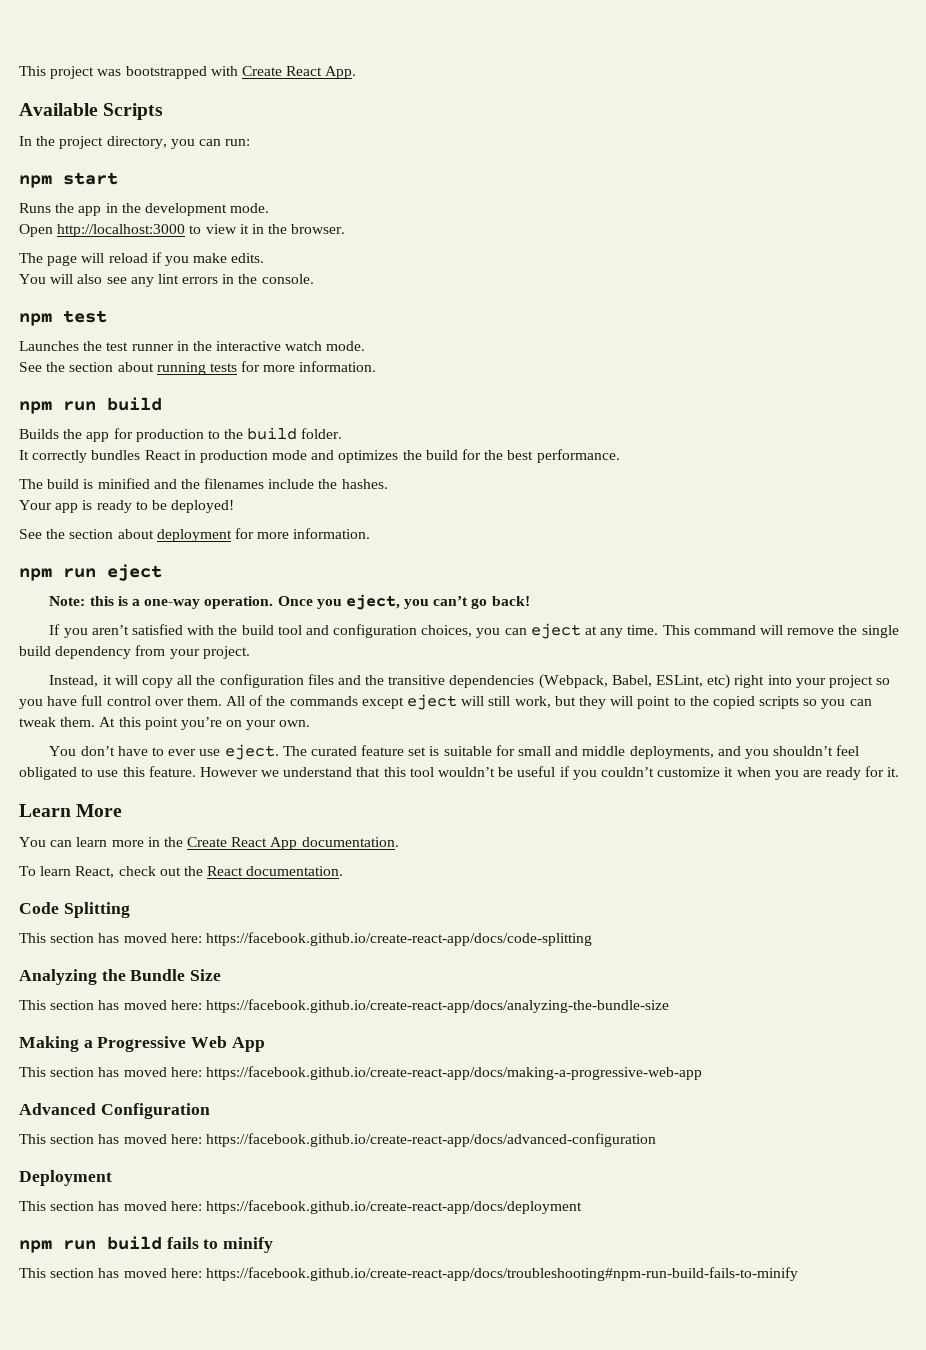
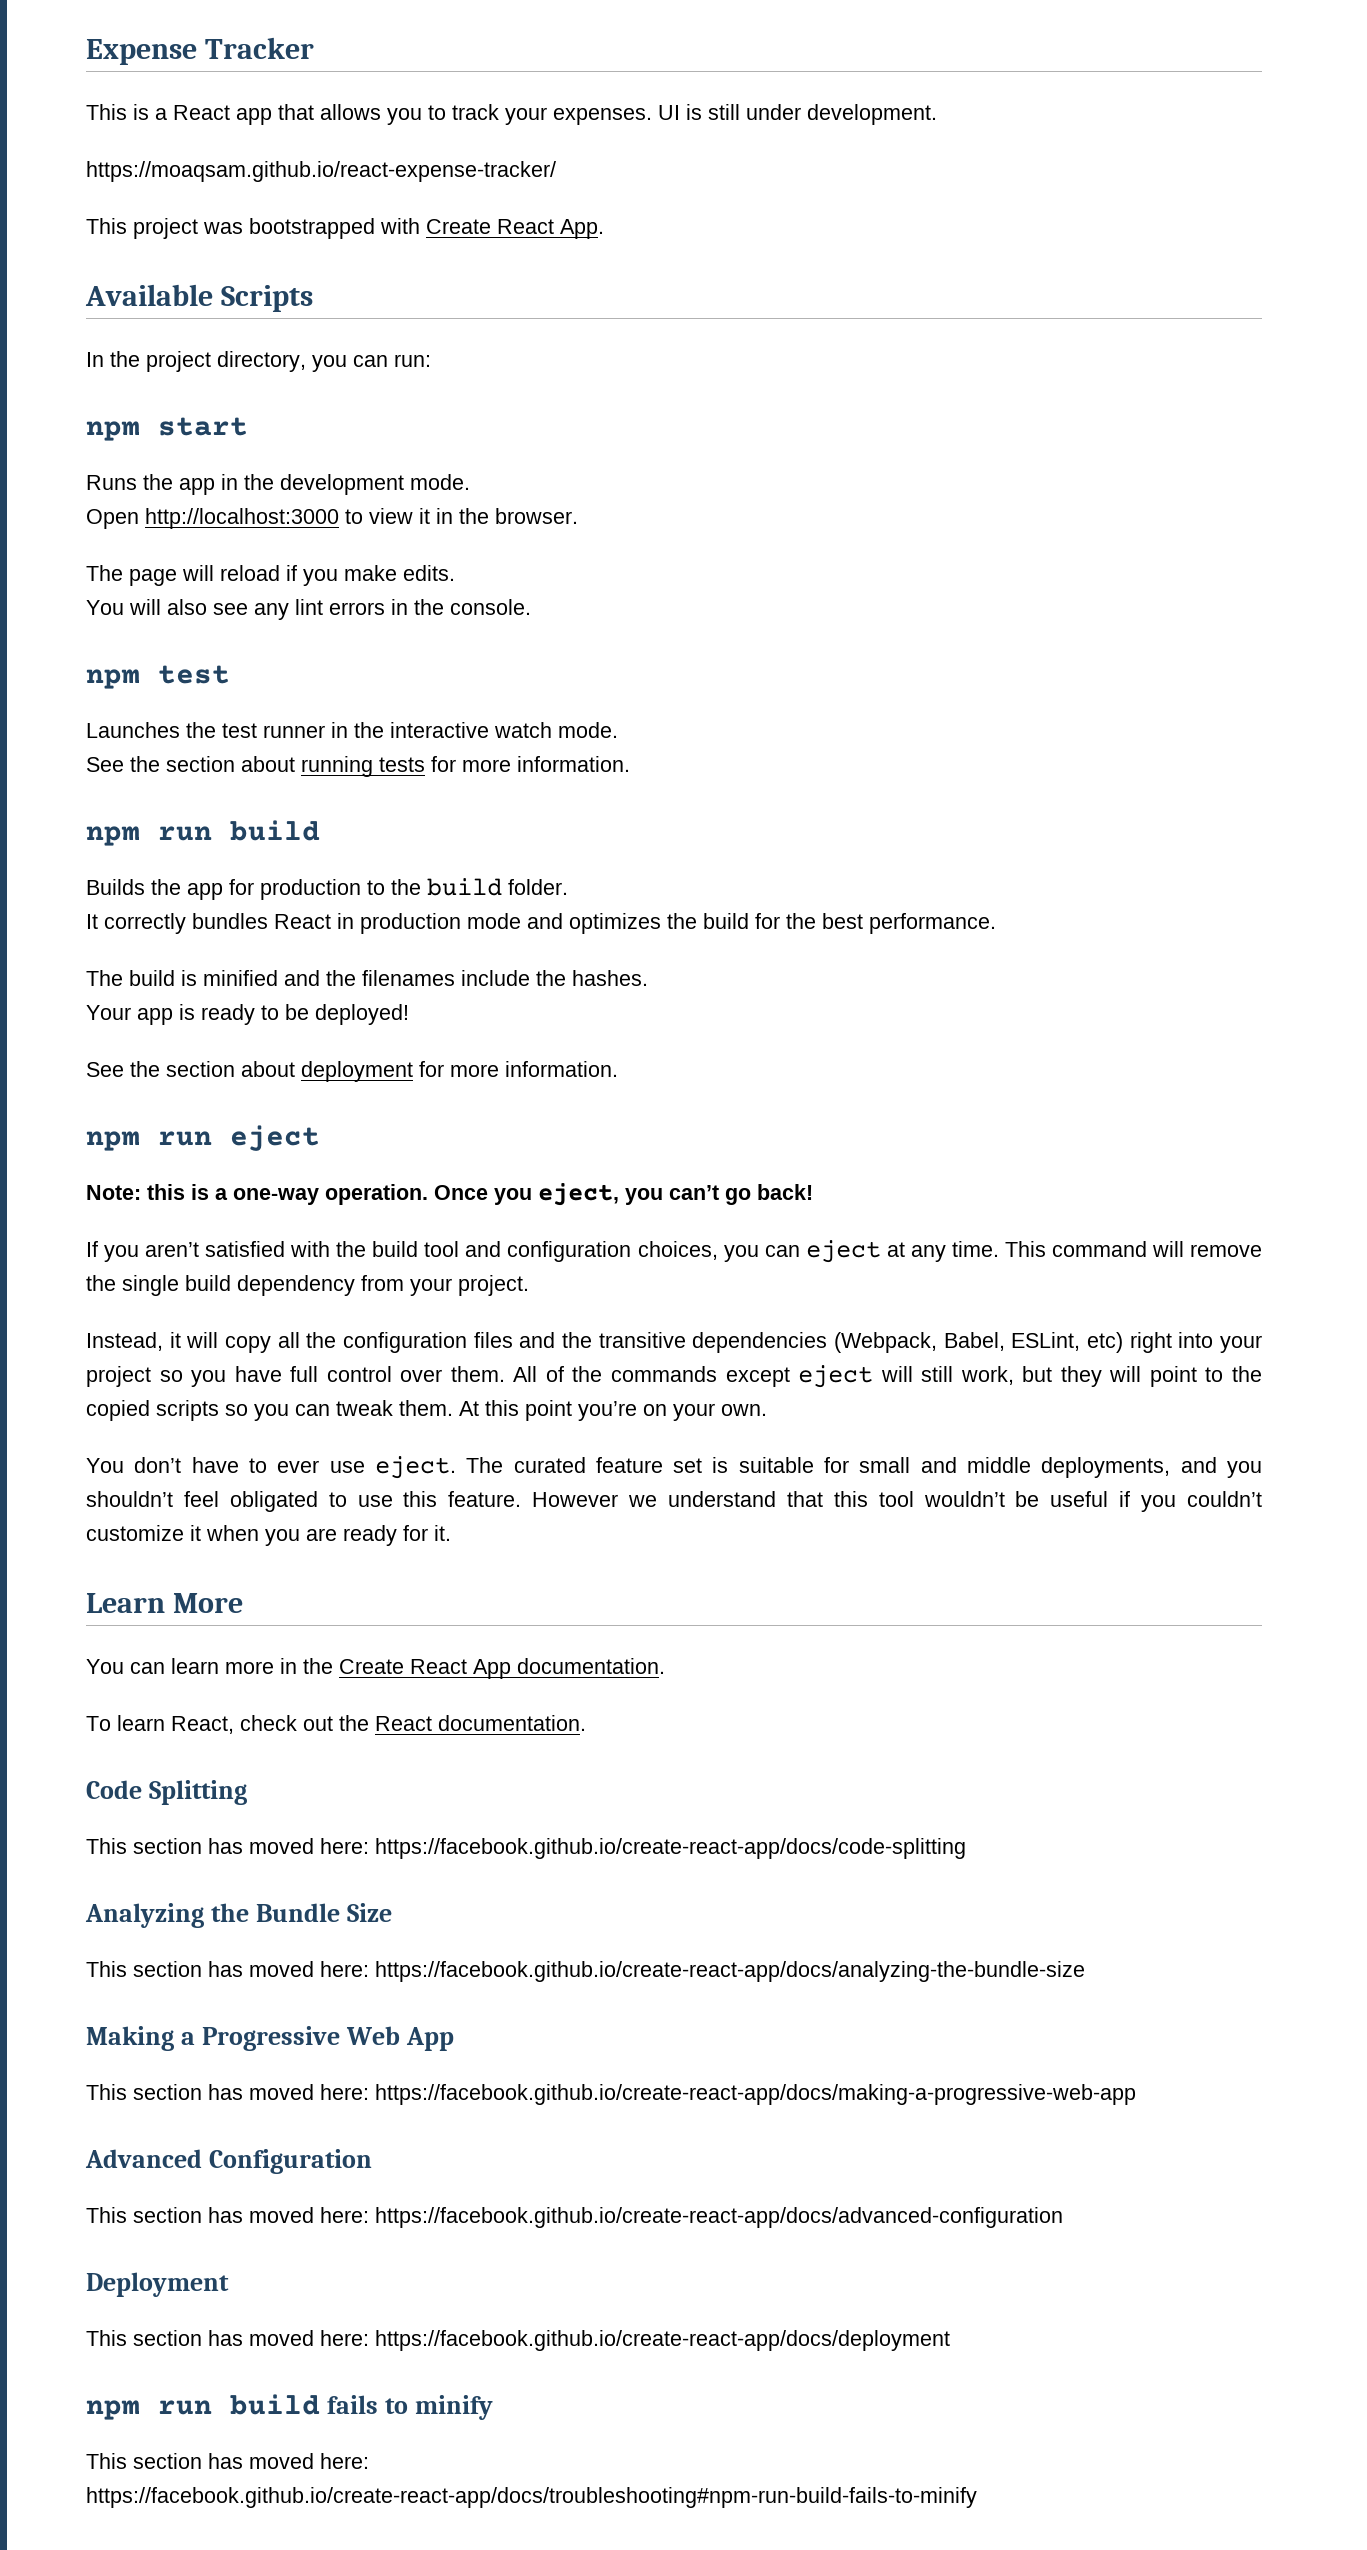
(19, 71) none -> [86,37,314,65] [86,104,937,125] [86,161,556,182] Expense Tracker // This is a React app that allows you to track your expenses. UI is still under development. // https://moaqsam.github.io/react-expense-tracker/ //

